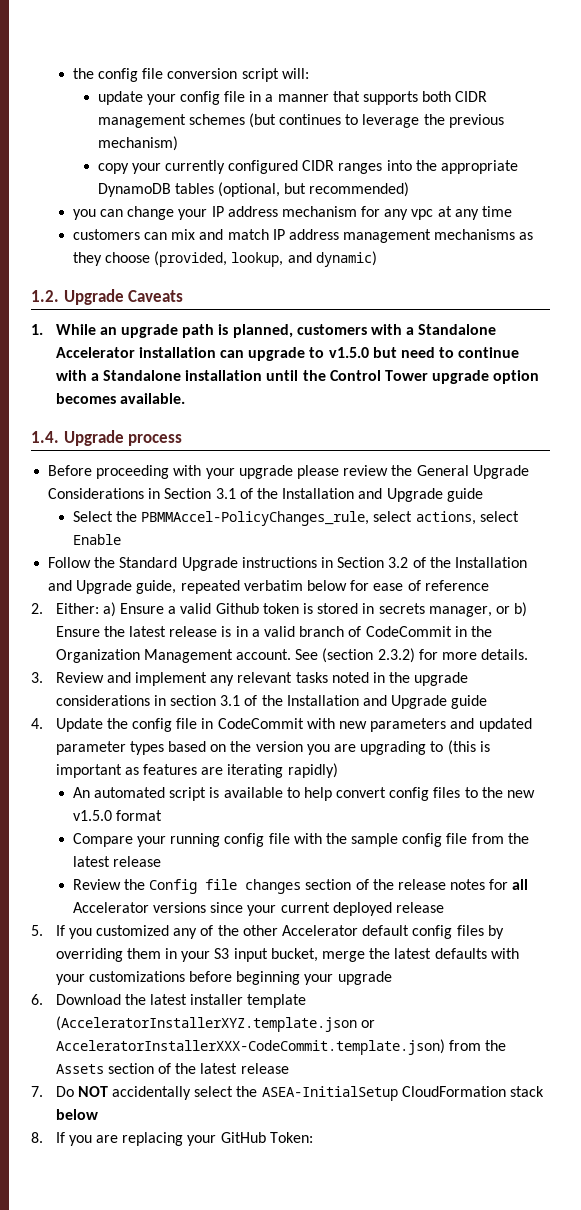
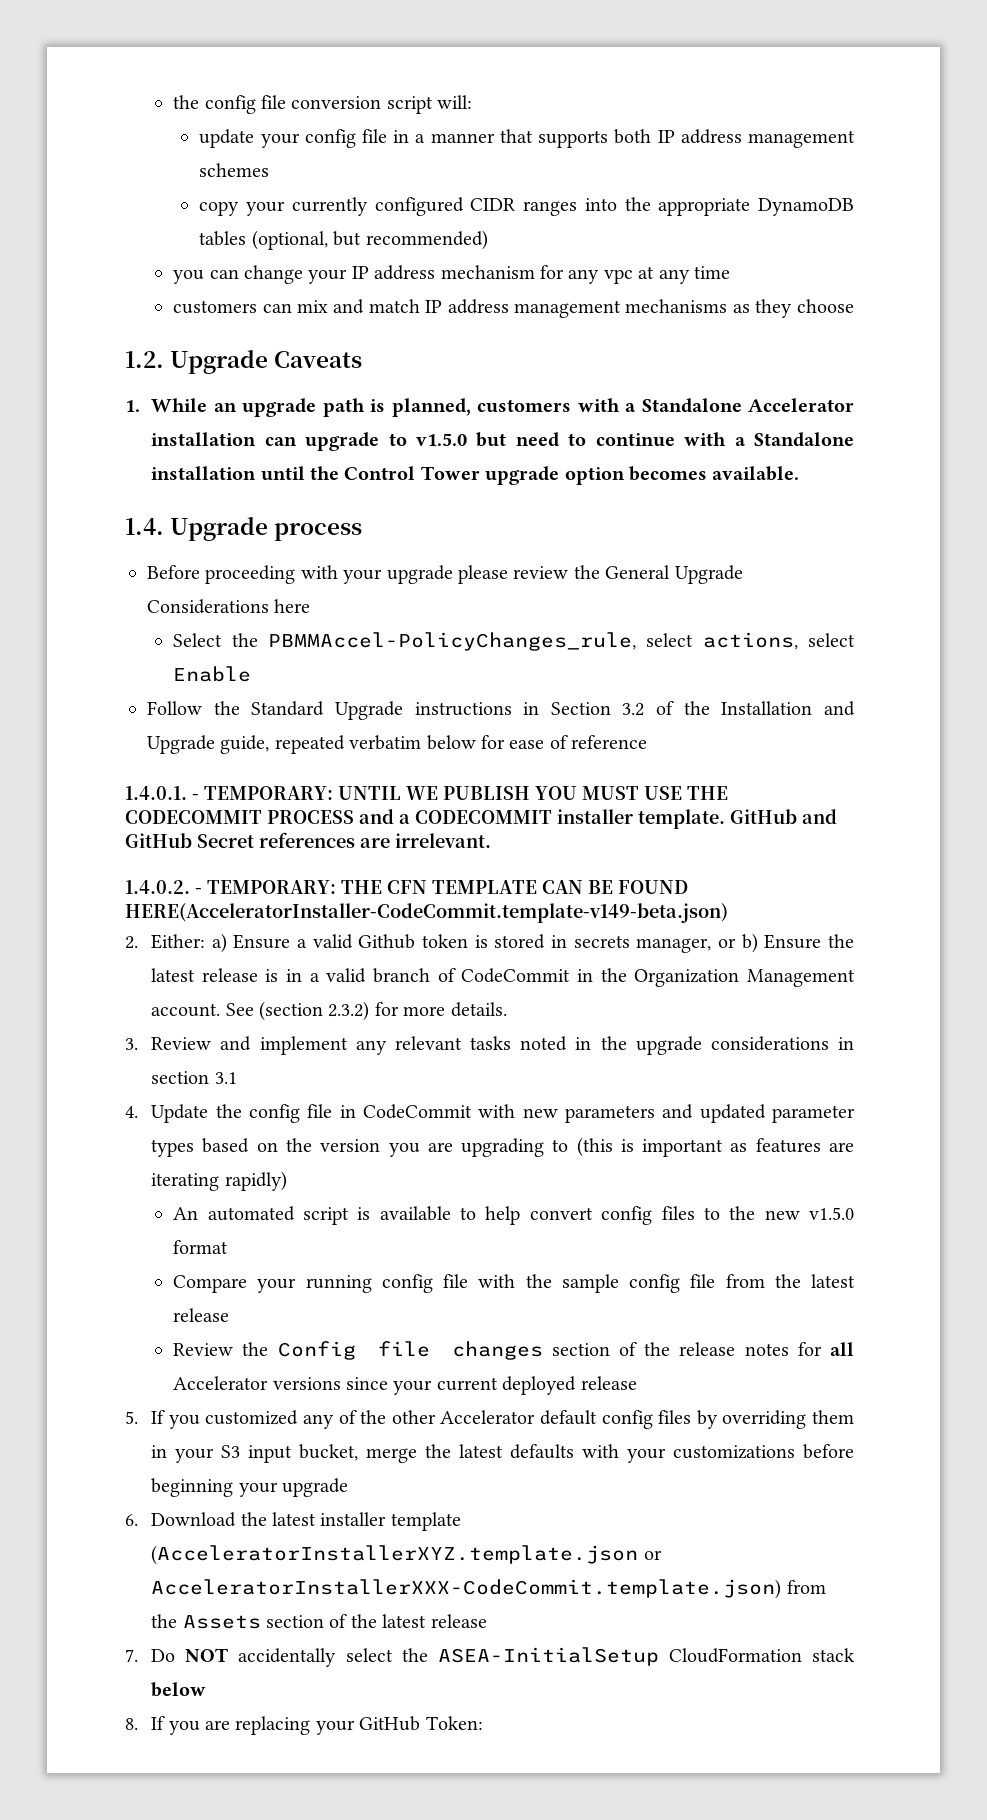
[455,91,488,102] CIDR -> [657,129,742,144] IP address
[248,113,504,128] [97,136,178,151] (but continues to leverage the previous mechanism) -> (270, 170) none
[154,251,377,267] (provided, lookup, and dynamic) -> (854, 306) none
[148,488,483,502] in Section 3.1 of the Installation and Upgrade guide -> [274,599,311,613] here
(489, 585) none -> [125,786,728,800] [125,809,837,829] [125,832,491,848] [125,880,688,894] [125,903,728,923] // 1.4.0.1. - TEMPORARY: UNTIL WE PUBLISH YOU MUST USE THE CODECOMMIT PROCESS and a CODECOMMIT installer template. GitHub and GitHub Secret references are irrelevant. // 1.4.0.2. - TEMPORARY: THE CFN TEMPLATE CAN BE FOUND HERE(AcceleratorInstaller-CodeCommit.template-v149-beta.json)
[244,695,488,709] of the Installation and Upgrade guide -> (237, 1078) none

